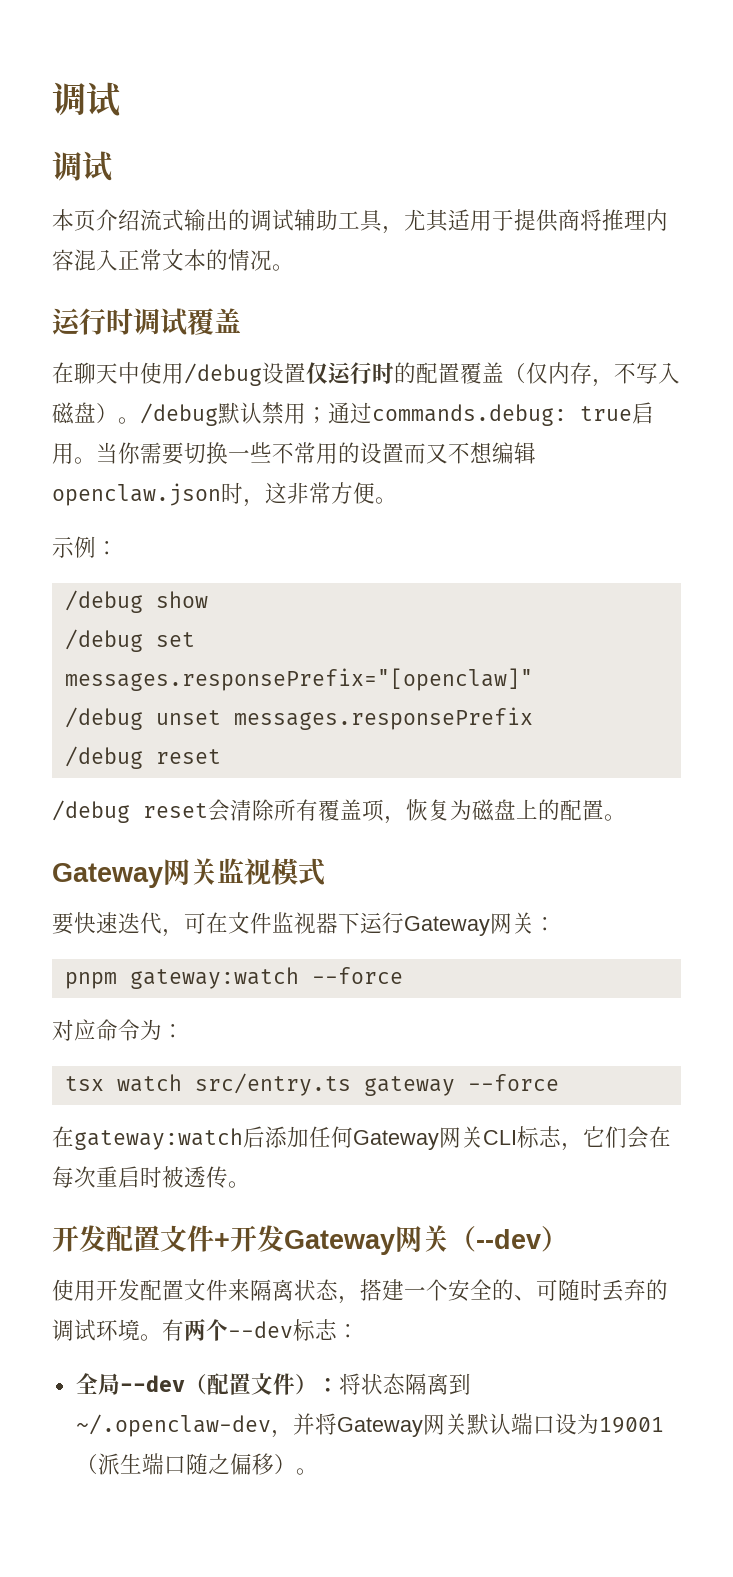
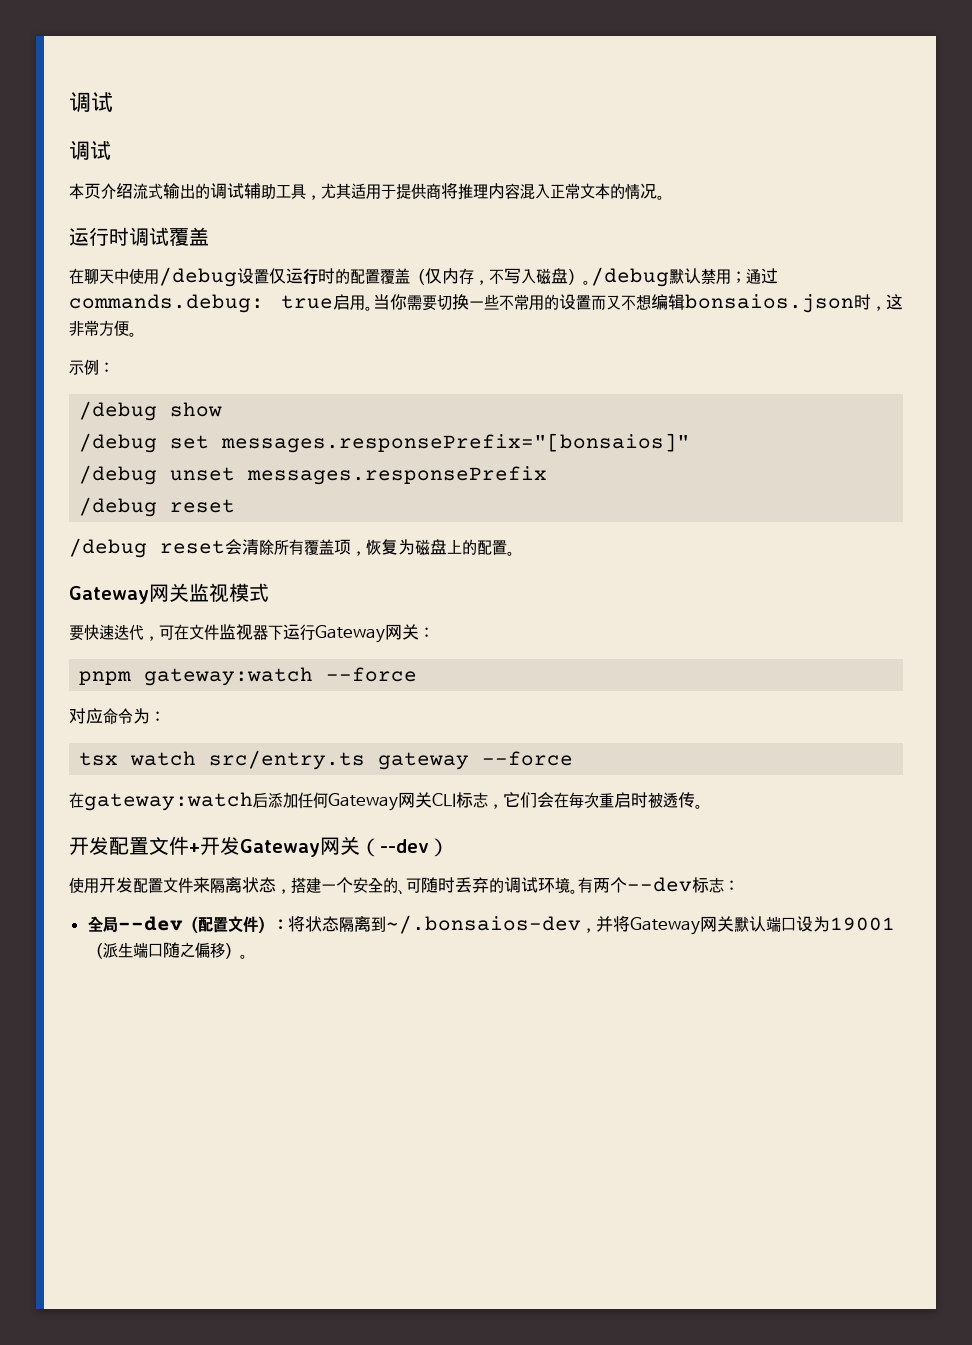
[52,483,221,506] openclaw.json -> [685,294,854,313] bonsaios.json
[64,668,533,691] messages.responsePrefix="[openclaw]" -> [221,433,691,453] messages.responsePrefix="[bonsaios]"
[75,1414,271,1437] ~/.openclaw-dev -> [385,915,581,934] ~/.bonsaios-dev

